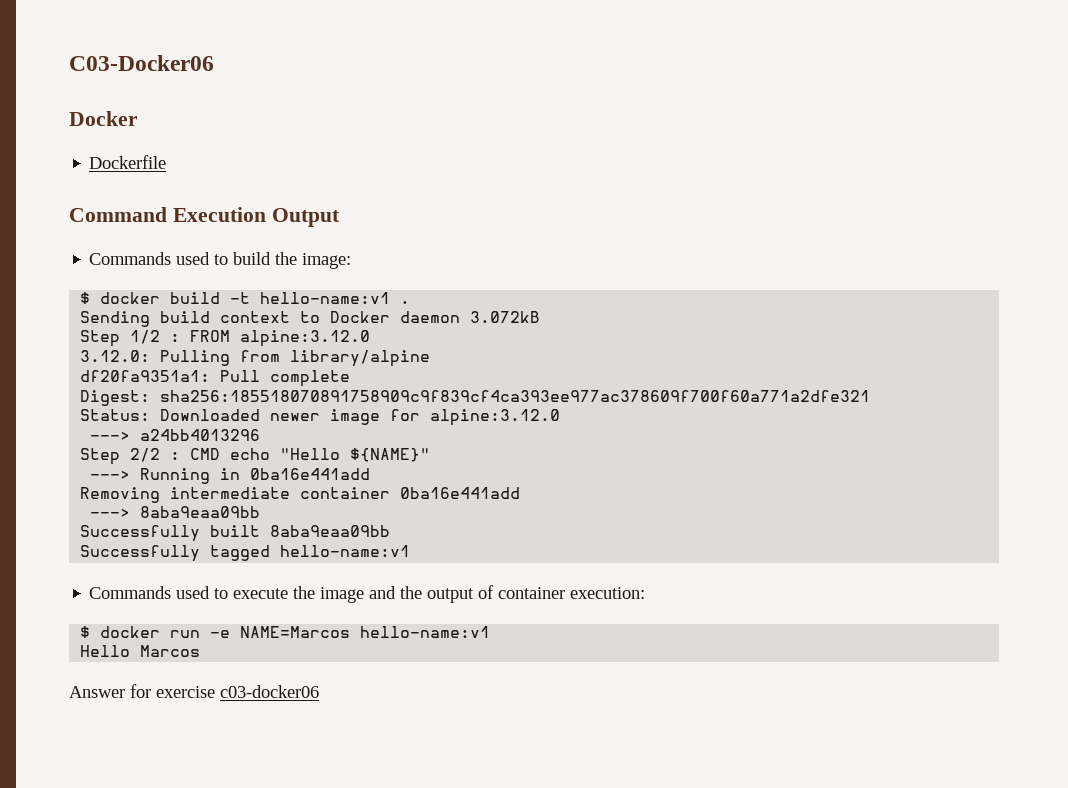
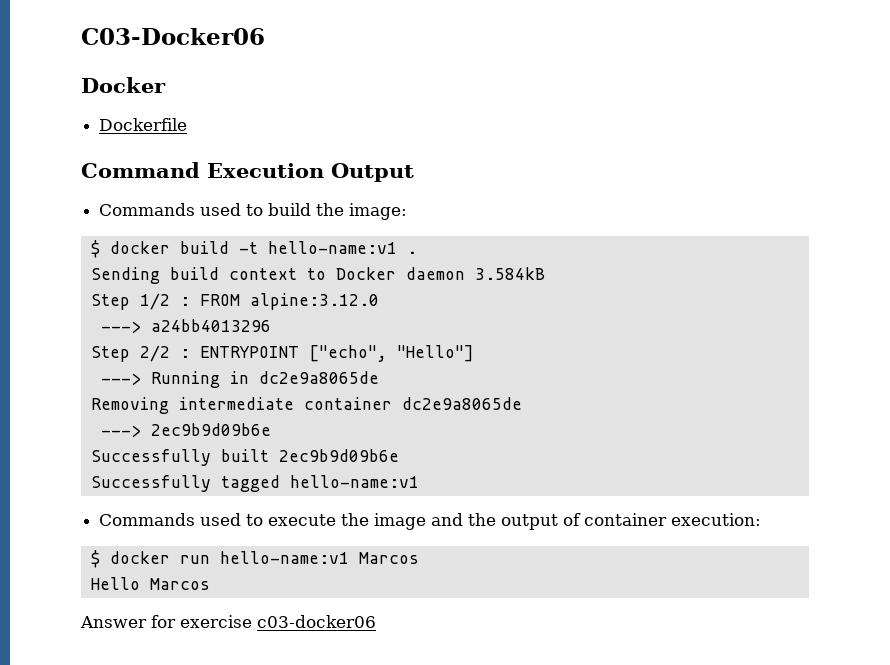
[470,311,541,323] 3.072kB -> [474,267,545,280] 3.584kB
[80,350,431,367] [80,370,351,387] [80,390,871,406] [80,409,561,426] // 3.12.0: Pulling from library/alpine // df20fa9351a1: Pull complete // Digest: sha256:185518070891758909c9f839cf4ca393ee977ac378609f700f60a771a2dfe321 // Status: Downloaded newer image for alpine:3.12.0 -> (379, 301) none
[190,448,431,462] CMD echo "Hello ${NAME}" -> [199,345,474,362] ENTRYPOINT ["echo", "Hello"]
[250,468,371,480] 0ba16e441add -> [258,371,379,384] dc2e9a8065de
[400,487,521,499] [90,506,261,518] 0ba16e441add // ---> 8aba9eaa09bb -> [401,397,522,410] [100,423,271,437] dc2e9a8065de // ---> 2ec9b9d09b6e
[270,525,391,537] 8aba9eaa09bb -> [278,449,399,462] 2ec9b9d09b6e
[210,626,491,638] -e NAME=Marcos hello-name:v1 -> [219,551,419,564] hello-name:v1 Marcos

